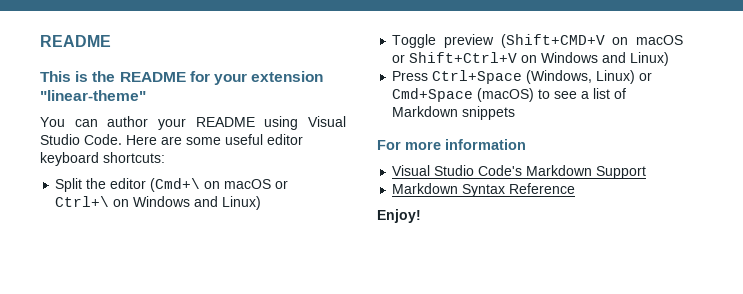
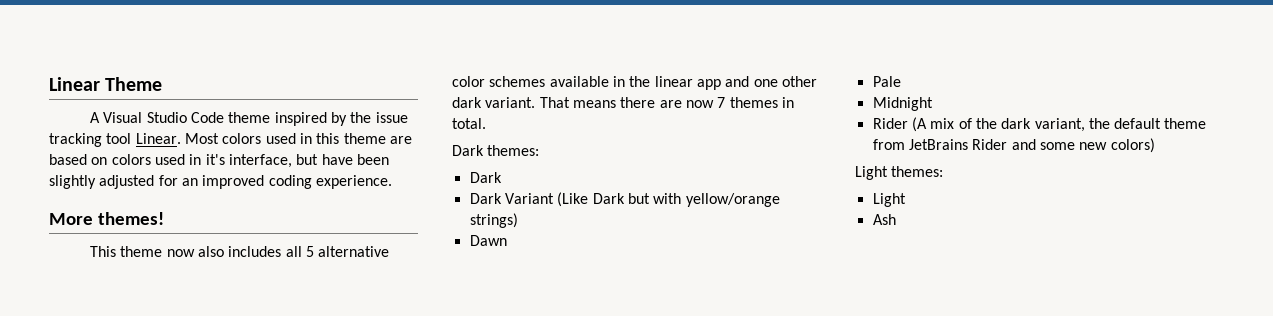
[40,35,111,47] [40,71,324,85] [40,90,146,101] [40,116,346,130] [40,134,303,145] [40,152,165,166] [55,178,289,192] [55,196,262,210] [392,34,683,48] [392,52,670,66] [392,70,653,84] [392,88,627,102] [392,106,516,120] [377,139,526,150] [392,165,647,179] [392,183,576,197] [377,209,421,223] README // This is the README for your extension "linear-theme" // You can author your README using Visual Studio Code. Here are some useful editor keyboard shortcuts: // Split the editor (Cmd+\ on macOS or Ctrl+\ on Windows and Linux) // Toggle preview (Shift+CMD+V on macOS or Shift+Ctrl+V on Windows and Linux) // Press Ctrl+Space (Windows, Linux) or Cmd+Space (macOS) to see a list of Markdown snippets // For more information // Visual Studio Code's Markdown Support // Markdown Syntax Reference // Enjoy! -> [49,77,163,91] [90,112,408,126] [49,133,412,147] [49,154,389,168] [49,175,392,189] [49,212,164,225] [90,246,390,257] [452,76,817,90] [452,97,794,108] [452,118,486,129] [452,145,540,156] [469,172,502,183] [469,192,780,207] [469,213,518,228] [469,235,507,246] [872,76,901,87] [872,97,933,111] [872,117,1207,132] [872,138,1155,153] [855,166,944,180] [872,193,906,207] [872,214,896,225] Linear Theme // A Visual Studio Code theme inspired by the issue tracking tool Linear. Most colors used in this theme are based on colors used in it's interface, but have been slightly adjusted for an improved coding experience. // More themes! // This theme now also includes all 5 alternative color schemes available in the linear app and one other dark variant. That means there are now 7 themes in total. // Dark themes: // Dark // Dark Variant (Like Dark but with yellow/orange strings) // Dawn // Pale // Midnight // Rider (A mix of the dark variant, the default theme from JetBrains Rider and some new colors) // Light themes: // Light // Ash

